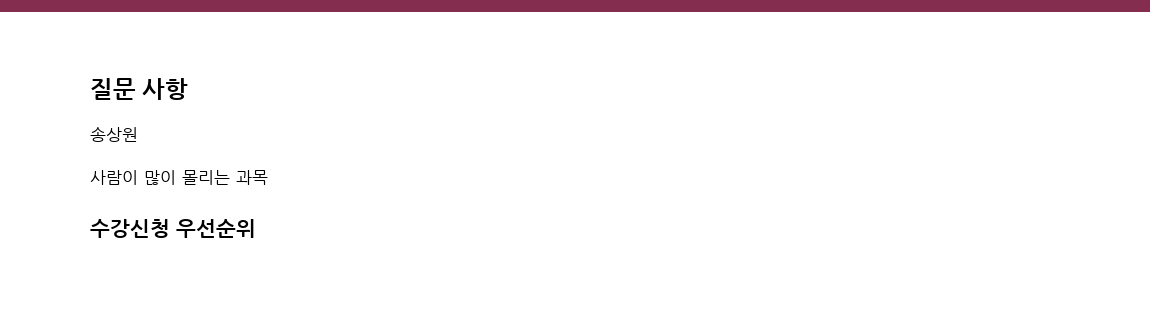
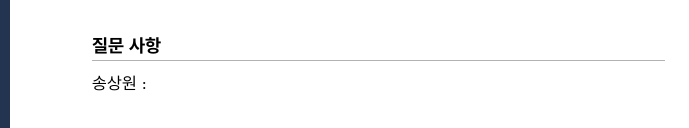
[90,170,268,185] [90,219,256,238] // 사람이 많이 몰리는 과목 // 수강신청 우선순위 -> [141,82,147,89] :

